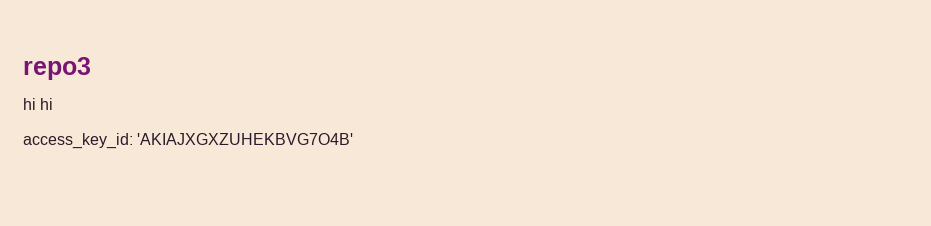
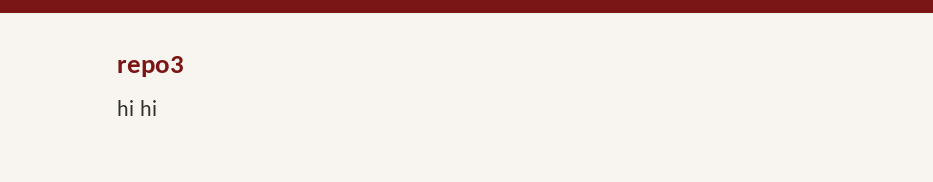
[23,133,354,149] // access_key_id: 'AKIAJXGXZUHEKBVG7O4B' -> (157, 108) none

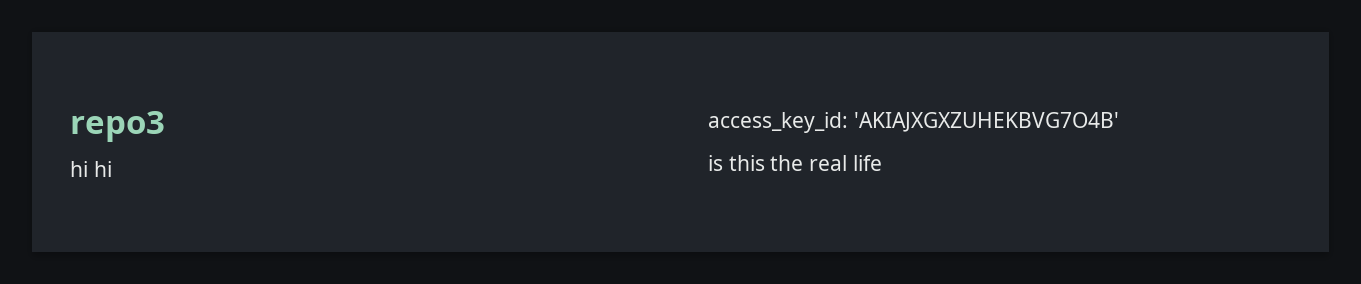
(157, 108) none -> [708,112,1119,133] [708,155,882,171] // access_key_id: 'AKIAJXGXZUHEKBVG7O4B' // is this the real life

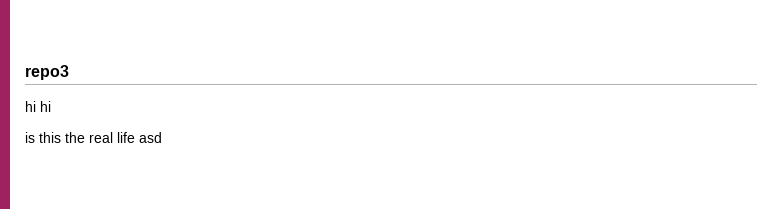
[708,112,1119,133] // access_key_id: 'AKIAJXGXZUHEKBVG7O4B' -> (51, 106) none
(882, 163) none -> [139,132,162,143] asd

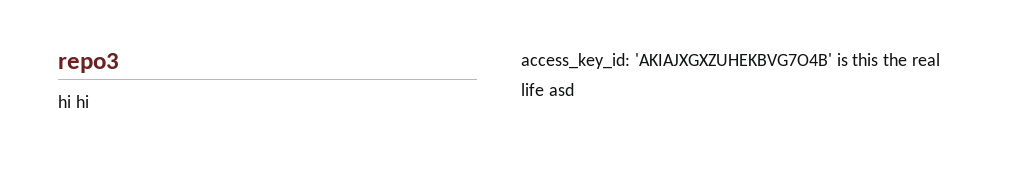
(51, 106) none -> [521,53,832,69] access_key_id: 'AKIAJXGXZUHEKBVG7O4B'

